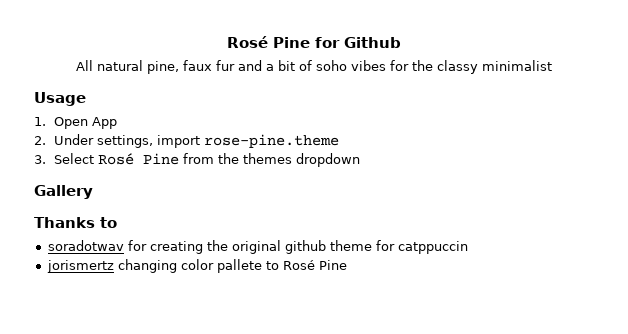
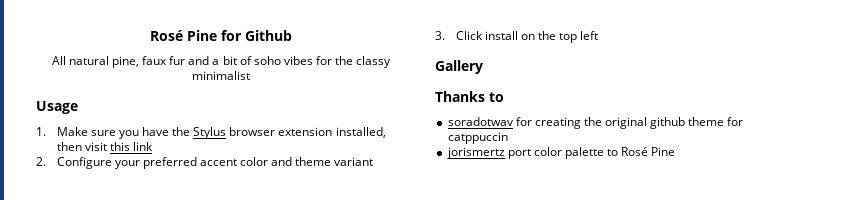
[54,117,118,129] [34,134,340,148] [34,153,361,167] Open App // 2. Under settings, import rose-pine.theme // 3. Select Rosé Pine from the themes dropdown -> [56,127,386,139] [56,142,153,151] [36,157,374,169] [435,31,599,43] Make sure you have the Stylus browser extension installed, then visit this link // 2. Configure your preferred accent color and theme variant // 3. Click install on the top left
[117,259,262,273] changing color pallete -> [507,147,604,159] port color palette

